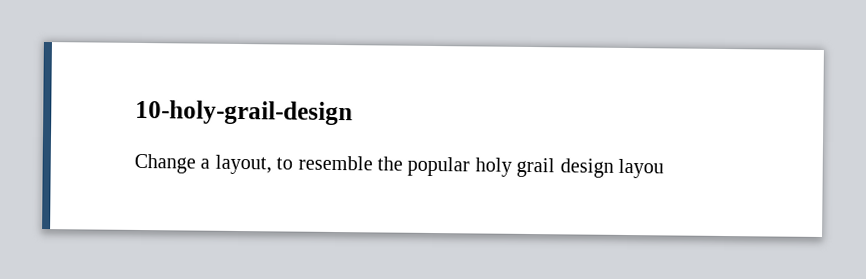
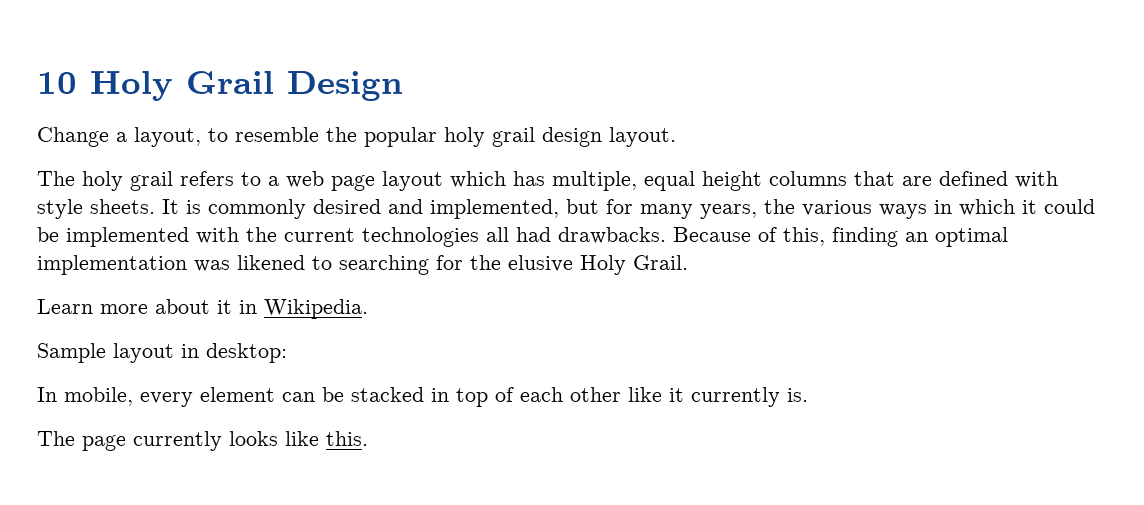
[135,99,353,126] 10-holy-grail-design -> [37,71,403,101] 10 Holy Grail Design
[617,158,664,179] layou -> [609,127,676,147] [37,171,1058,191] [37,199,1095,219] [37,227,1008,247] [37,255,688,275] [37,299,368,319] [37,343,287,363] [37,387,808,407] [37,431,368,451] layout. // The holy grail refers to a web page layout which has multiple, equal height columns that are defined with style sheets. It is commonly desired and implemented, but for many years, the various ways in which it could be implemented with the current technologies all had drawbacks. Because of this, finding an optimal implementation was likened to searching for the elusive Holy Grail. // Learn more about it in Wikipedia. // Sample layout in desktop: // In mobile, every element can be stacked in top of each other like it currently is. // The page currently looks like this.

